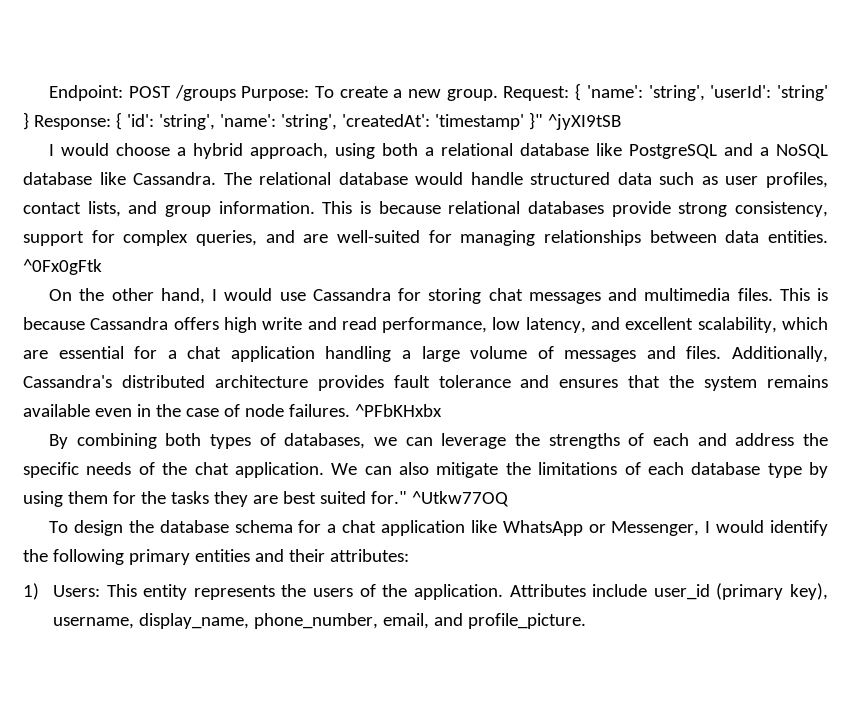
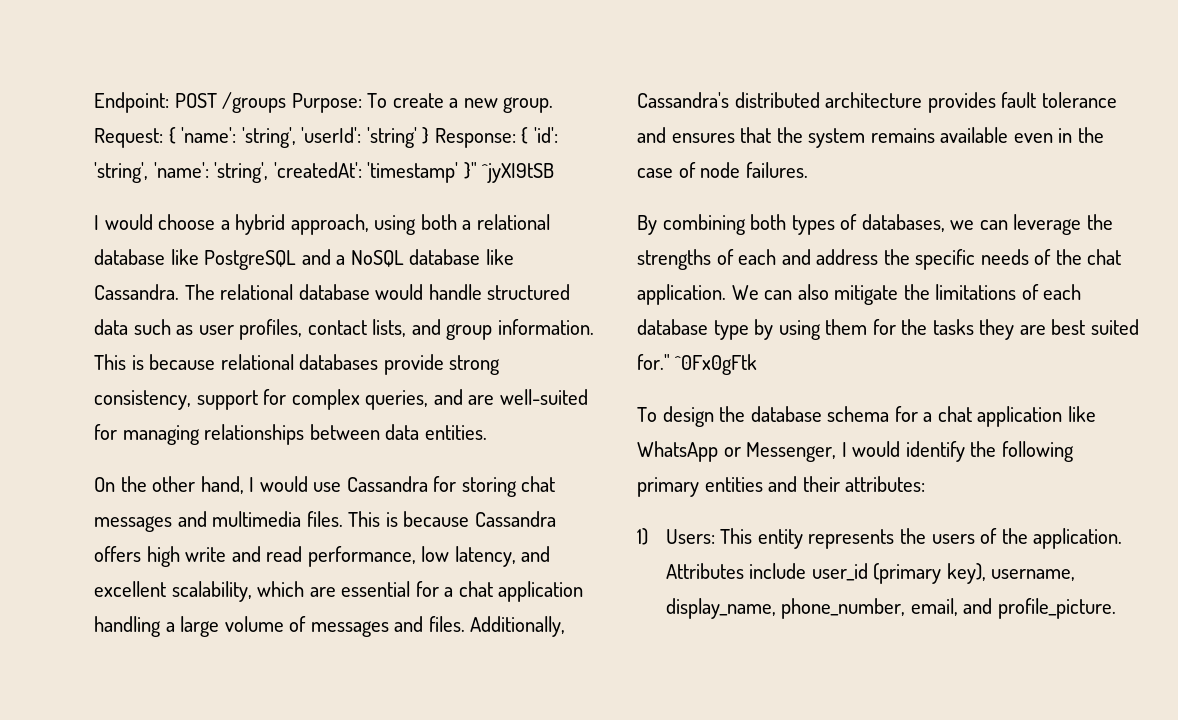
[23,259,102,275] ^0Fx0gFtk -> (487, 432) none
[354,404,442,417] ^PFbKHxbx -> (808, 170) none
[411,491,509,507] ^Utkw77OQ -> [675,354,758,375] ^0Fx0gFtk

